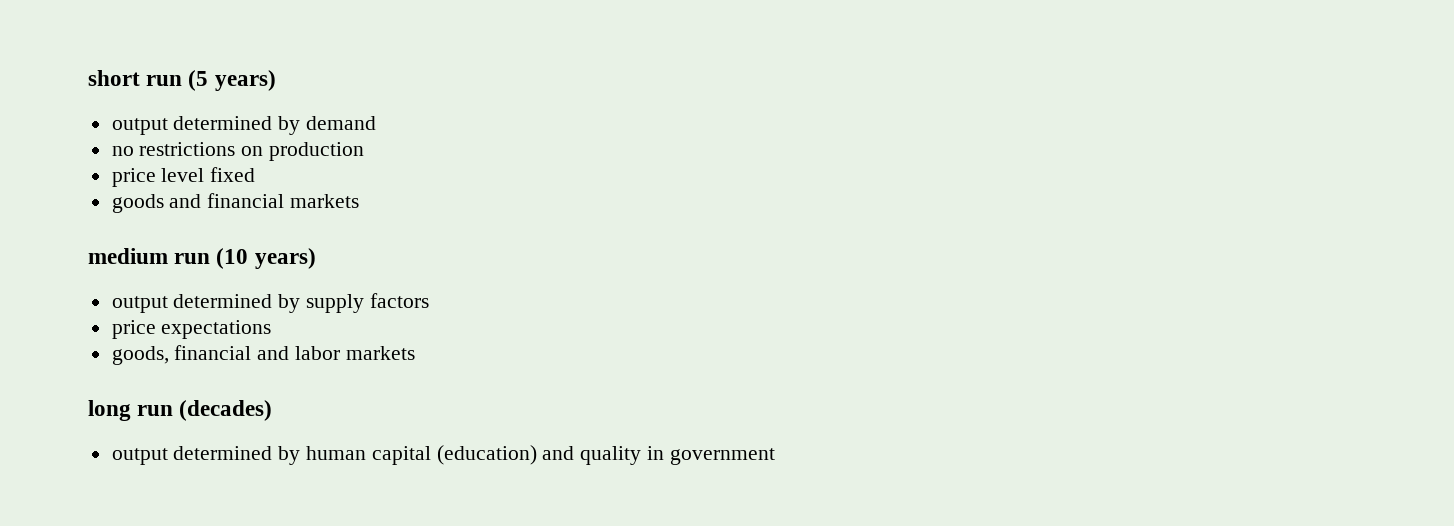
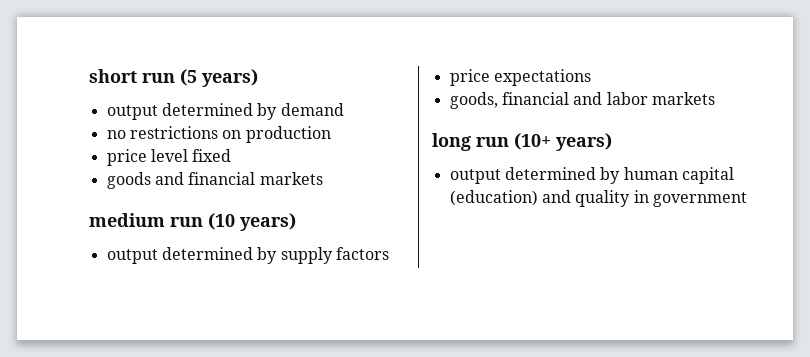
[179,400,273,421] (decades) -> [514,133,612,151] (10+ years)

